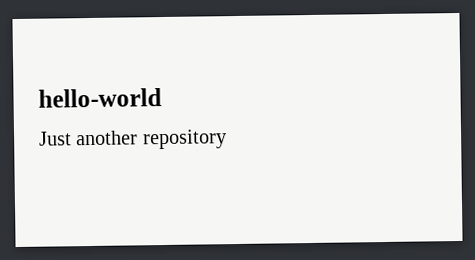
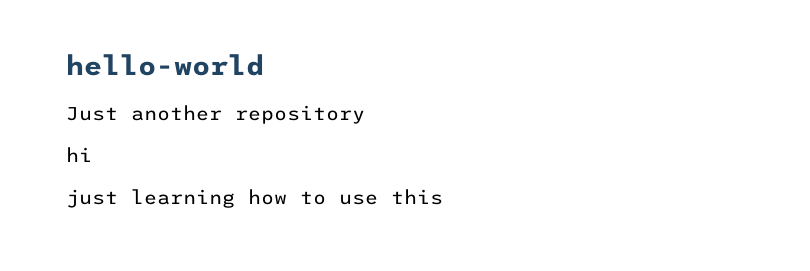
(227, 139) none -> [66,147,92,162] [66,189,443,208] // hi // just learning how to use this

